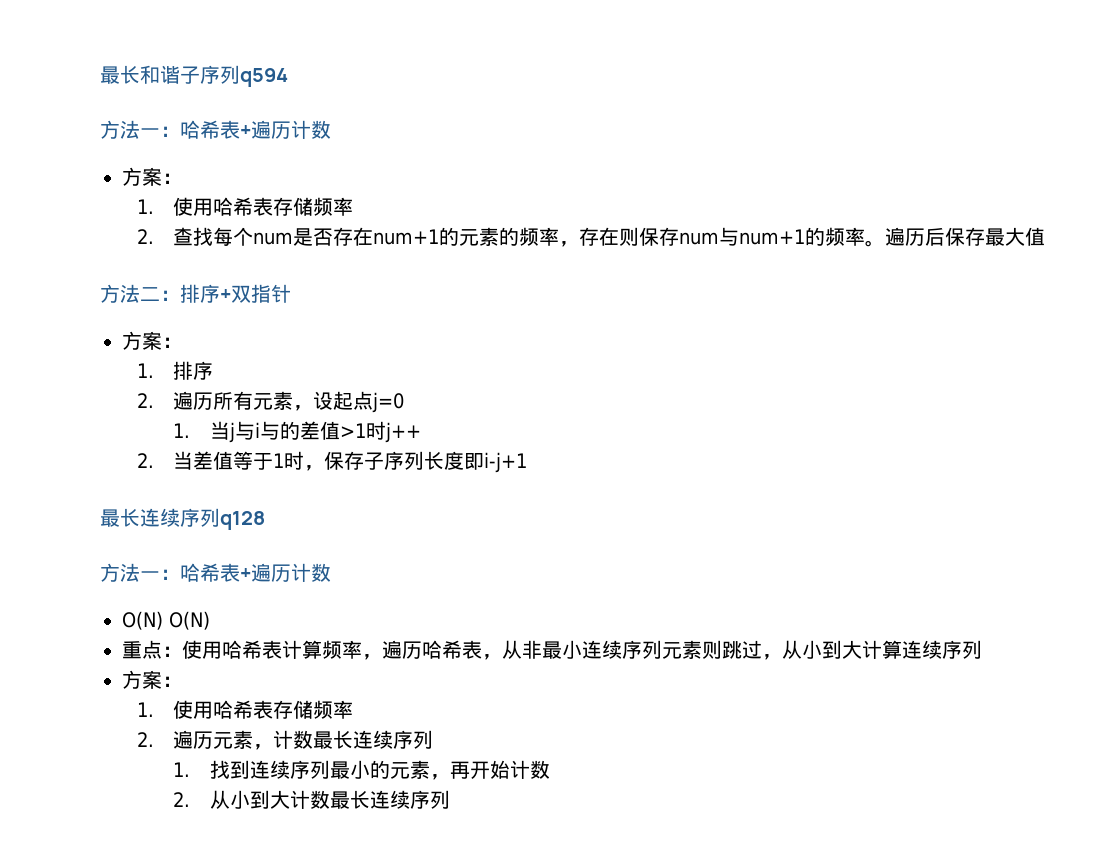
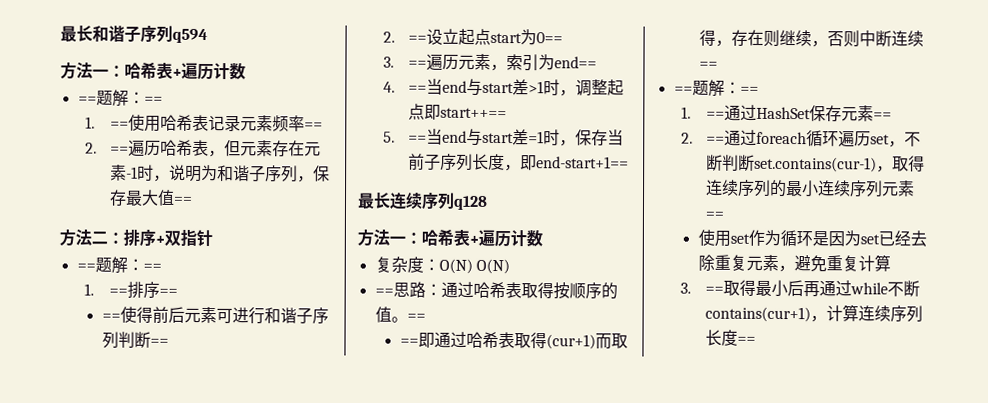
[122,167,182,186] [136,197,354,216] [136,227,946,247] 方案： // 1.使用哈希表存储频率 // 2.查找每个num是否存在num+1的元素的频率，存在则保存num与num+1的频率。遍历后 -> [77,89,163,107] [84,114,323,132] [84,139,321,158] [109,164,314,183] ==题解：== // 1. ==使用哈希表记录元素频率== // 2. ==遍历哈希表，但元素存在元素-1时，说明为和谐子序列，
(1046, 236) none -> [172,196,193,204] ==
[122,331,182,350] [136,361,214,380] [136,391,405,413] [173,421,422,443] [136,451,285,470] 方案： // 1.排序 // 2.遍历所有元素，设起点j=0 // 1.当j与i与的差值>1时j++ // 2.当差值等于1 -> [76,256,162,274] [83,281,178,299] [101,306,329,325] [101,331,169,349] [382,28,563,46] [382,53,597,72] [382,78,624,97] [407,103,507,120] [382,128,544,146] ==题解：== // 1. ==排序== // ==使得前后元素可进行和谐子序列判断== // 2. ==设立起点start为0== // 3. ==遍历元素，索引为end== // 4. ==当end与start差>1时，调整起点即start++== // 5. ==当end与start差=1
(365, 460) none -> [606,129,624,146] [407,153,425,171] 当前
[464,452,528,473] 即i-j+1 -> [503,155,629,172] ，即end-start+1==
(331, 572) none -> [374,256,440,273] 复杂度：
[122,640,982,660] [122,670,182,689] [136,700,354,719] [136,730,434,750] [173,760,551,780] [173,790,451,809] 重点：使用哈希表计算频率，遍历哈希表，从非最小连续序列元素则跳过，从小到大计算连续序列 // 方案： // 1.使用哈希表存储频率 // 2.遍历元素，计数最长连续序列 // 1.找到连续序列最小的元素，再开始计数 // 2.从小到大计数最长连续序列 -> [374,281,618,300] [374,306,426,323] [399,331,628,350] [698,29,924,48] [698,61,718,69] [673,79,759,97] [680,104,892,122] [680,129,921,148] [705,154,925,173] [705,179,915,198] [704,211,724,219] [697,229,927,247] [697,254,891,273] [679,279,920,298] [704,304,923,323] [704,329,756,346] ==思路：通过哈希表取得按顺序的值。== // ==即通过哈希表取得(cur+1)而取得，存在则继续，否则中断连续== // ==题解：== // 1. ==通过HashSet保存元素== // 2. ==通过foreach循环遍历set，不断判断set.contains(cur-1)，取得连续序列的最小连续序列元素== // 使用set作为循环是因为set已经去除重复元素，避免重复计算 // 3. ==取得最小后再通过while不断contains(cur+1)，计算连续序列长度==

